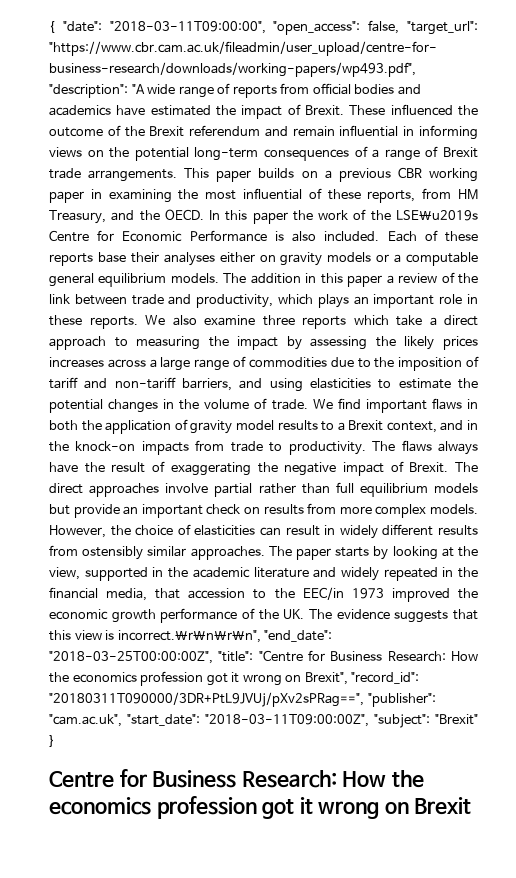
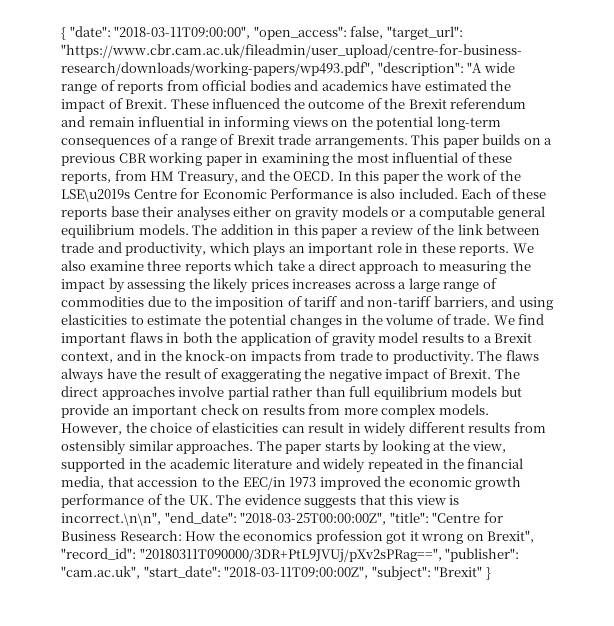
[117,630,261,643] incorrect.\r\n\r\n", -> [61,512,161,526] incorrect.\n\n",
[49,769,424,788] [49,796,472,819] // Centre for Business Research: How the economics profession got it wrong on Brexit -> (491, 573) none

